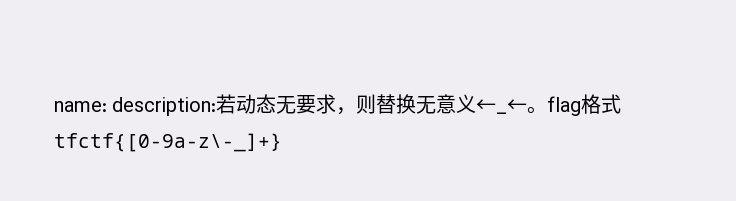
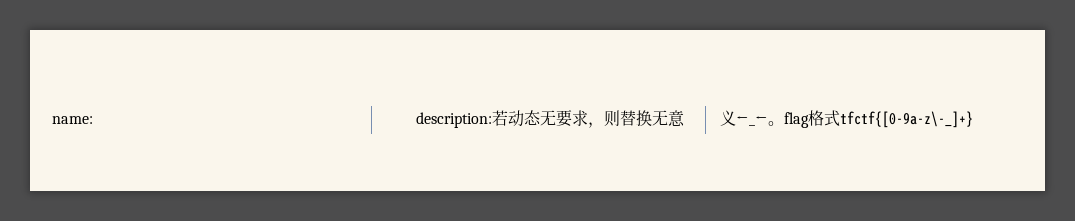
(107, 106) none -> (93, 120) //

